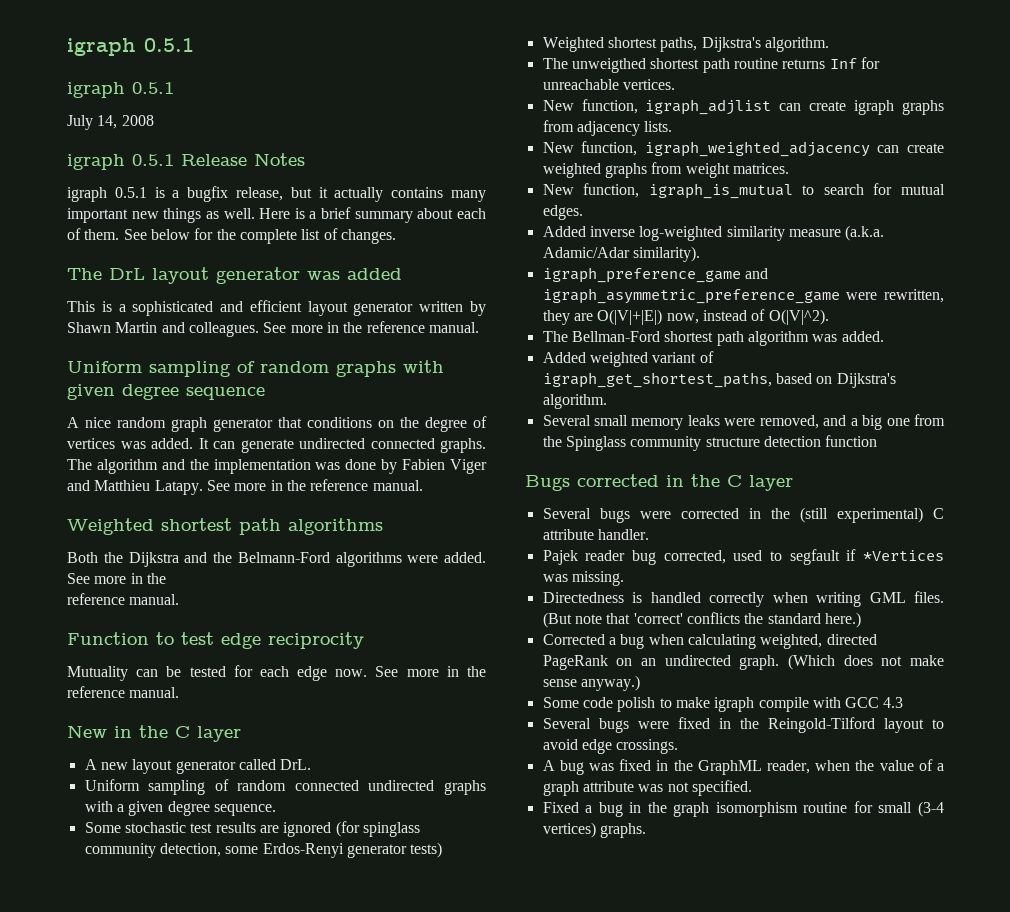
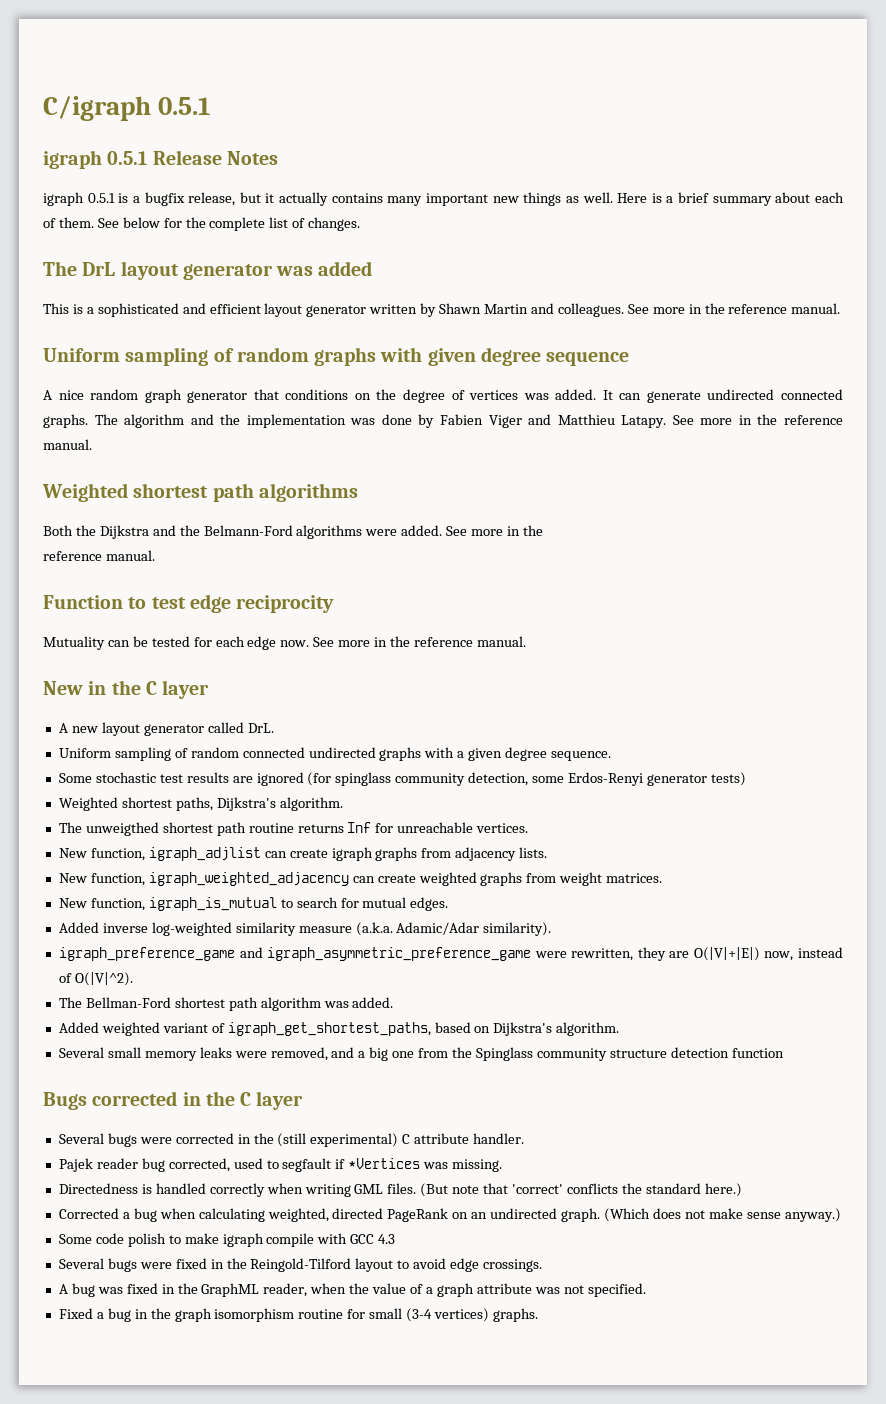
[67,38,136,56] igraph -> [43,96,151,121] C/igraph
[67,115,154,130] [67,154,174,170] // July 14, 2008 // igraph 0.5.1 -> (148, 158) none

